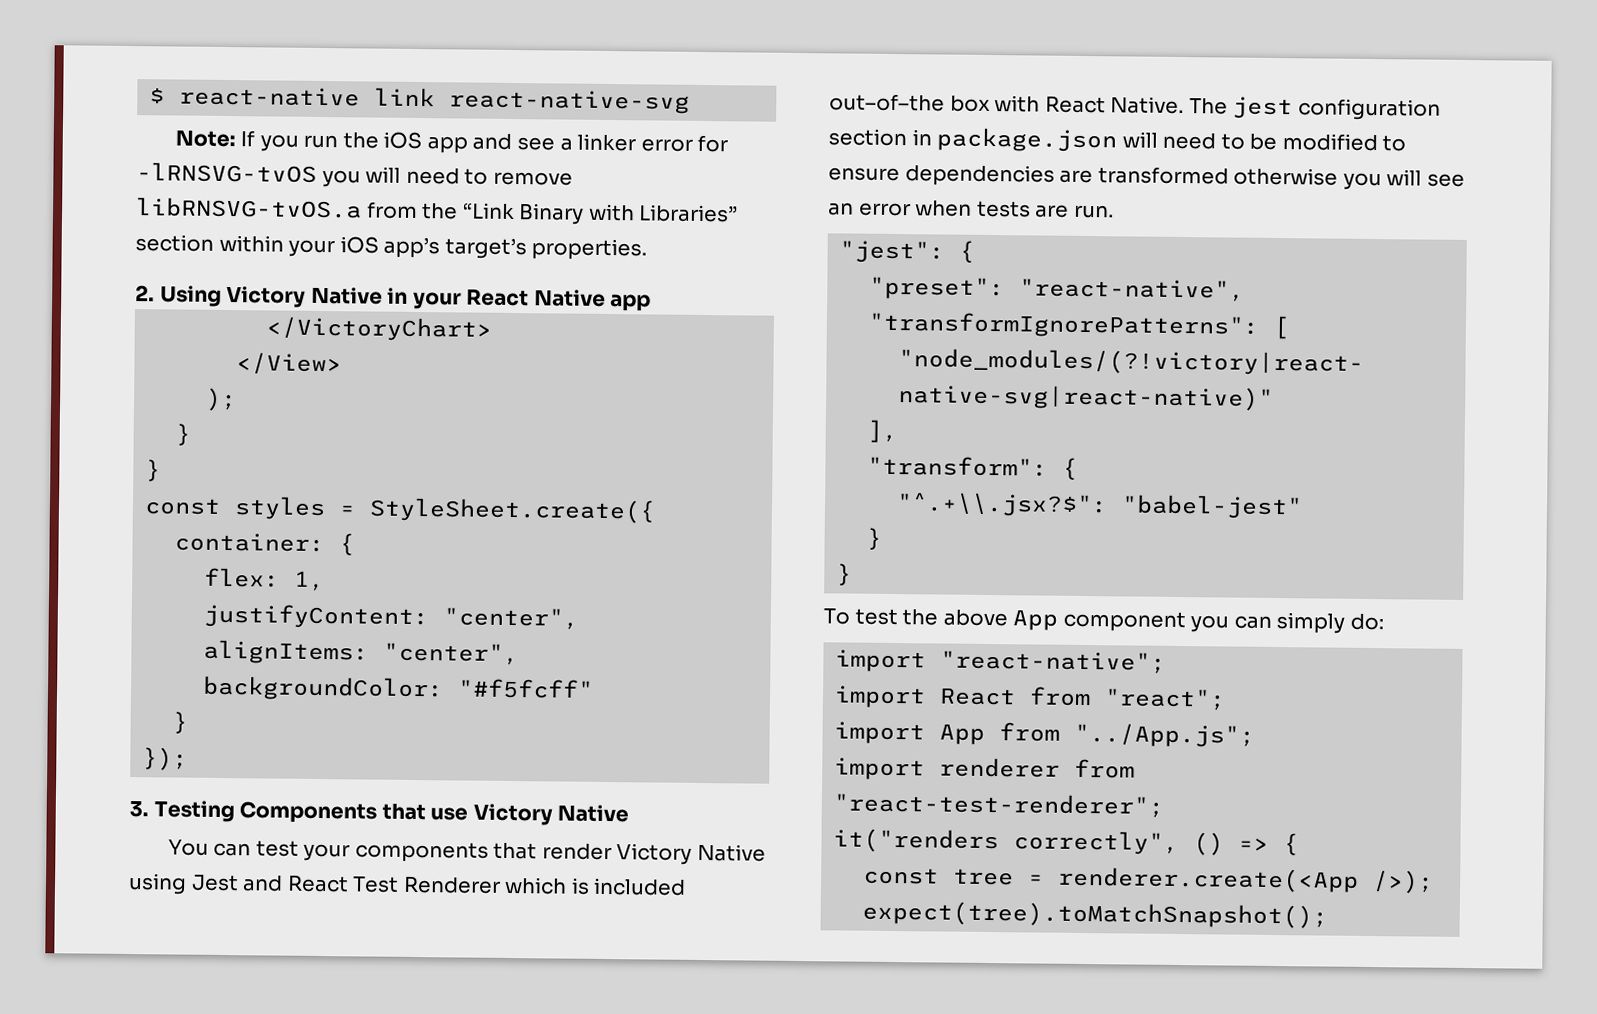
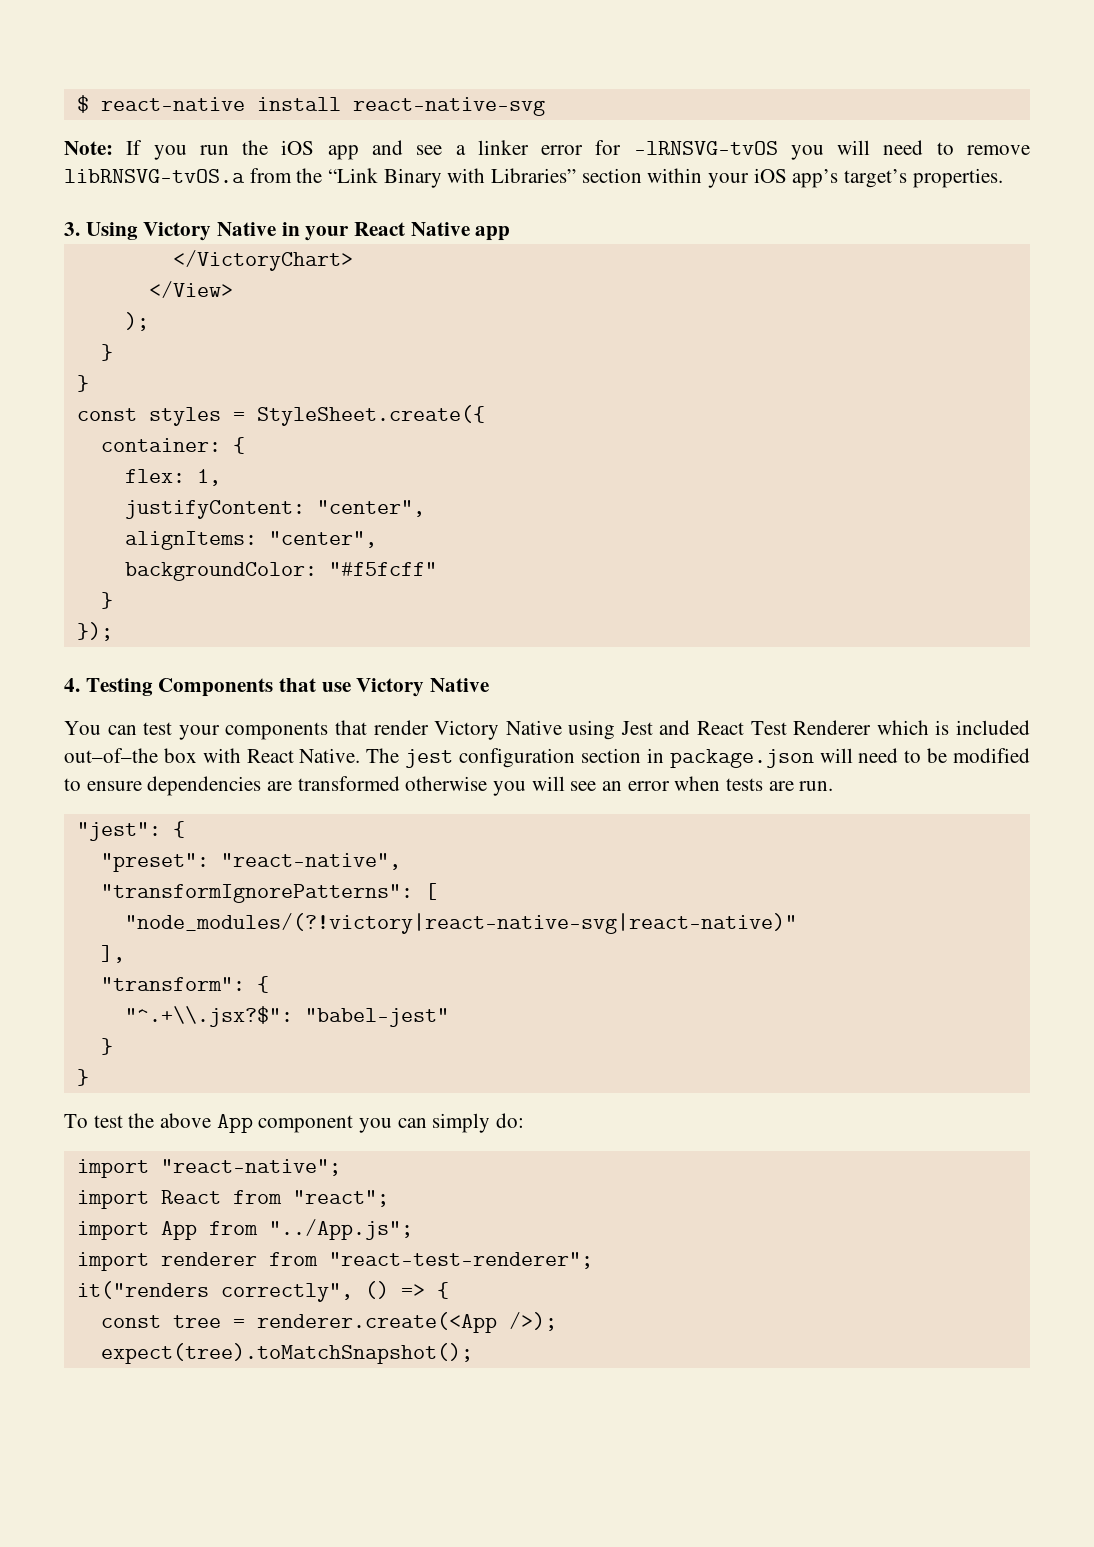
[374,87,436,107] link -> [256,97,341,111] install
[135,285,155,302] 2. -> [64,222,80,236] 3.
[129,801,149,818] 3. -> [64,678,80,692] 4.

